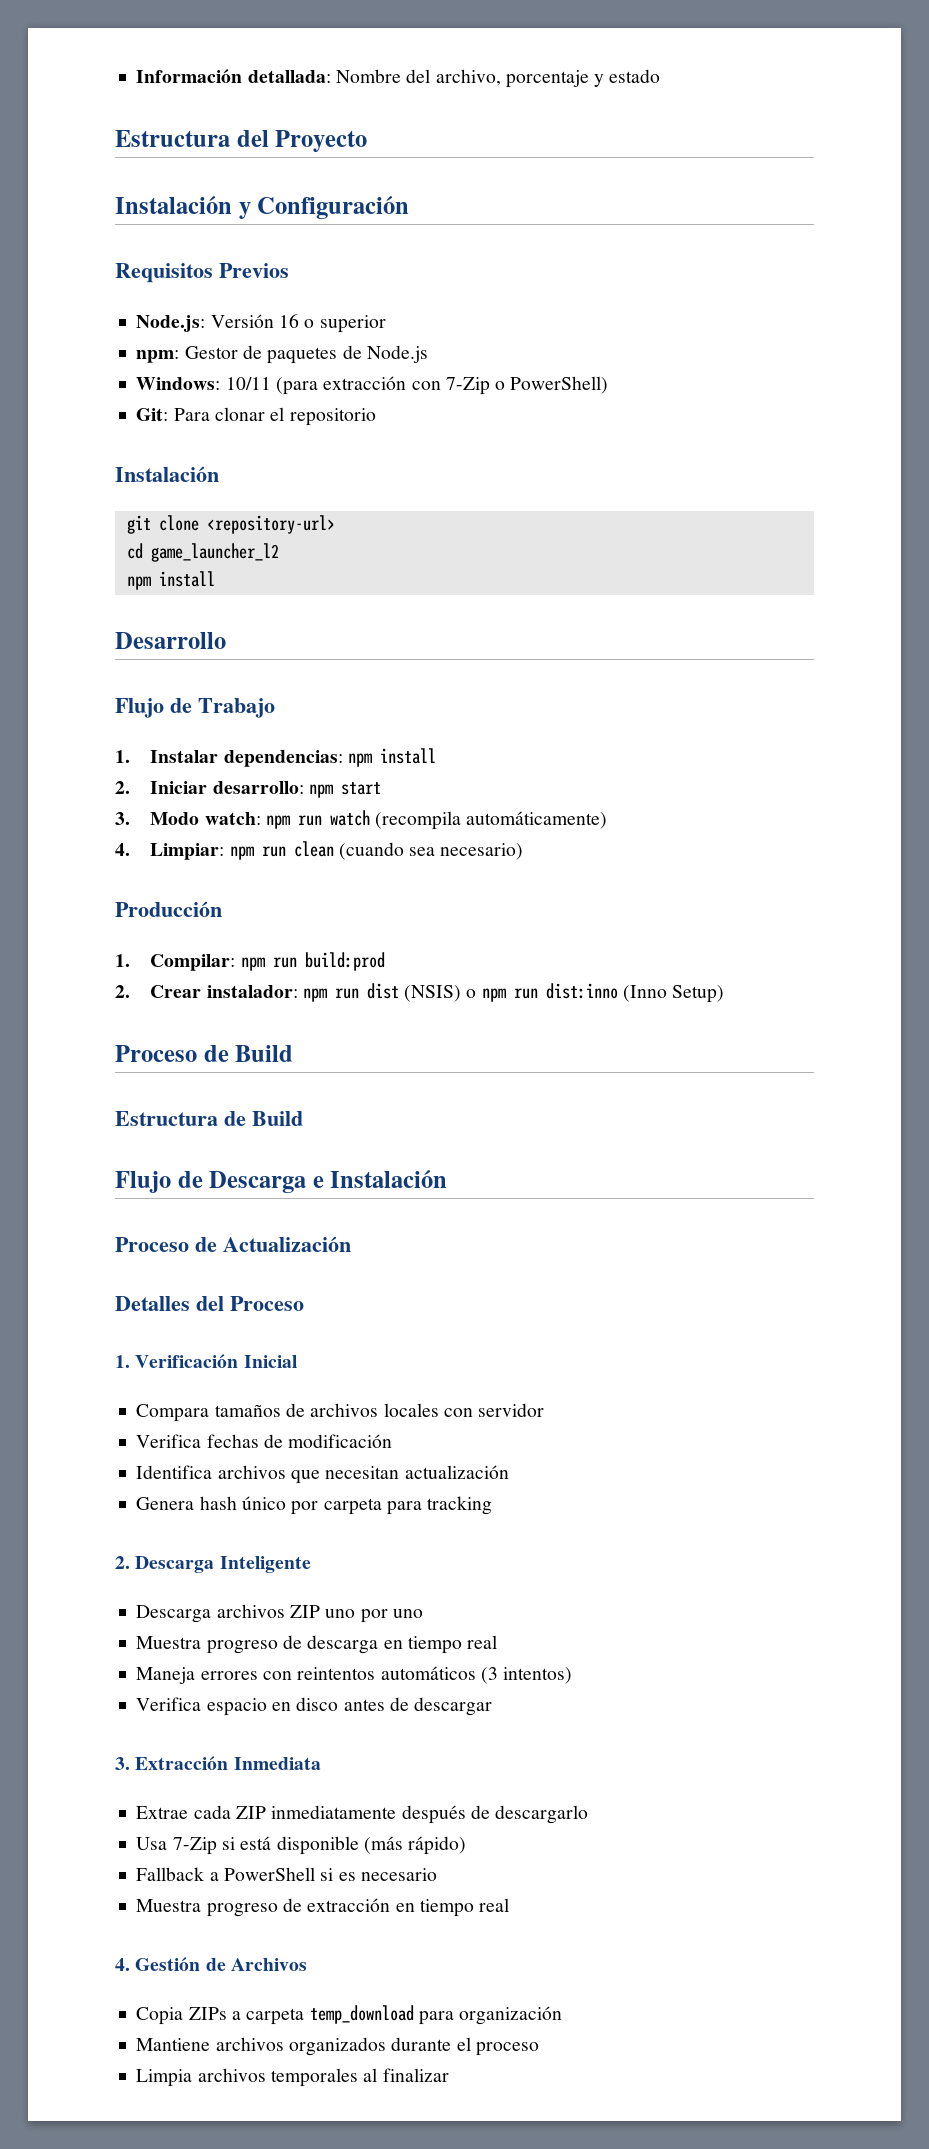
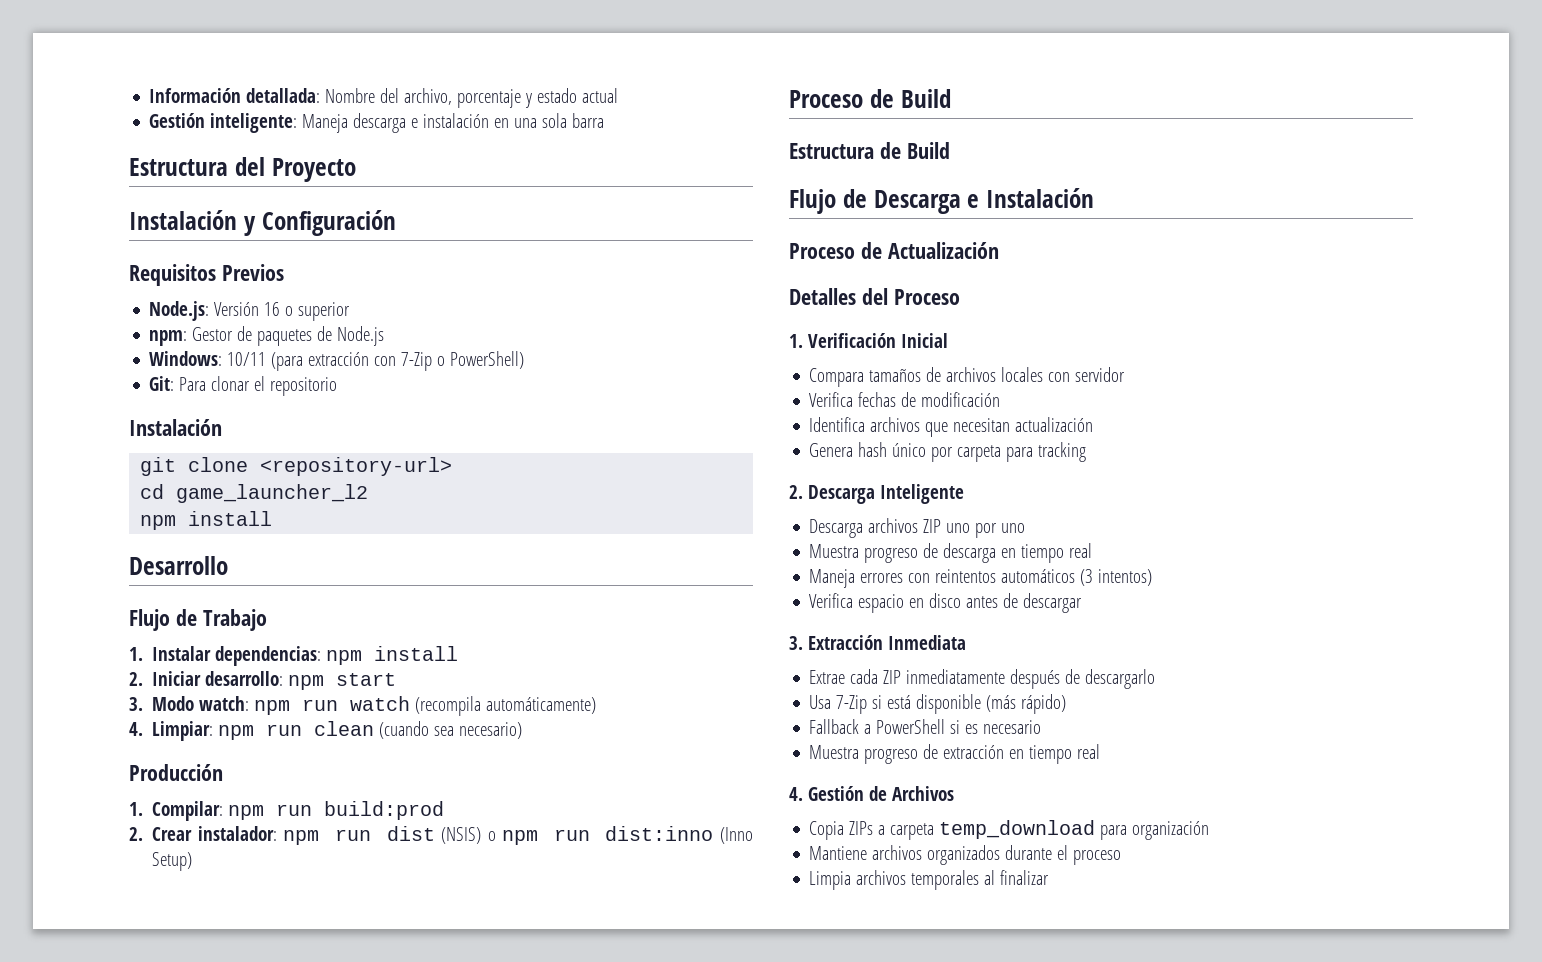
(661, 76) none -> [582,88,619,103] [149,113,605,133] actual // Gestión inteligente: Maneja descarga e instalación en una sola barra

